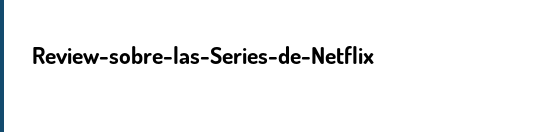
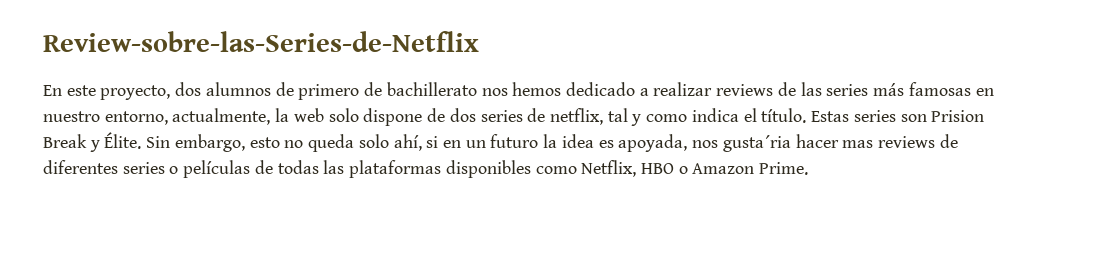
(374, 55) none -> [43,82,994,100] [43,108,985,126] [43,132,958,152] [43,160,809,178] // En este proyecto, dos alumnos de primero de bachillerato nos hemos dedicado a realizar reviews de las series más famosas en nuestro entorno, actualmente, la web solo dispone de dos series de netflix, tal y como indica el título. Estas series son Prision Break y Élite. Sin embargo, esto no queda solo ahí, si en un futuro la idea es apoyada, nos gusta´ria hacer mas reviews de diferentes series o películas de todas las plataformas disponibles como Netflix, HBO o Amazon Prime.

